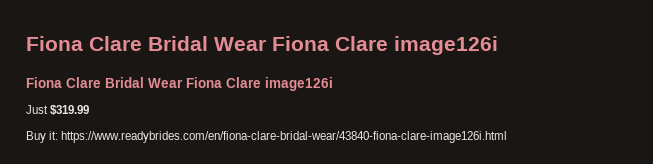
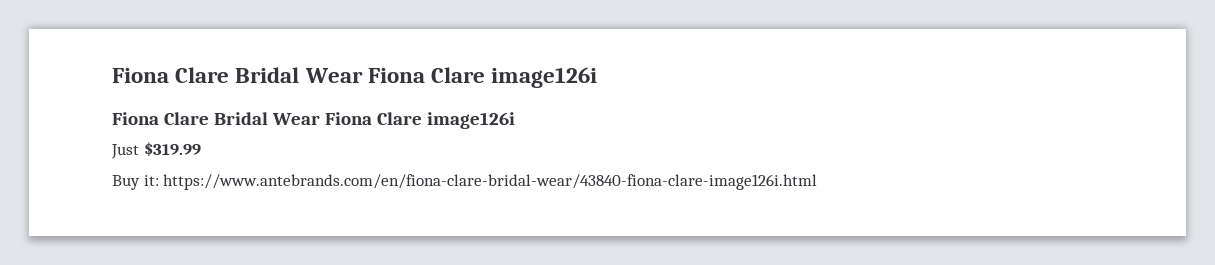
[61,131,508,143] https://www.readybrides.com/en/fiona-clare-bridal-wear/43840-fiona-clare-image126i.html -> [163,174,818,190] https://www.antebrands.com/en/fiona-clare-bridal-wear/43840-fiona-clare-image126i.html

